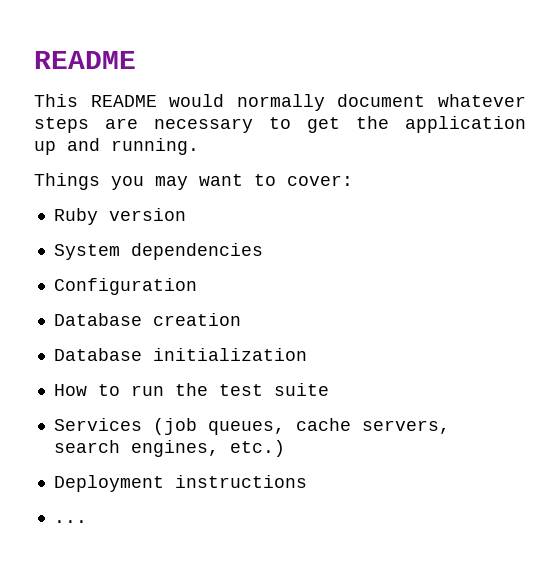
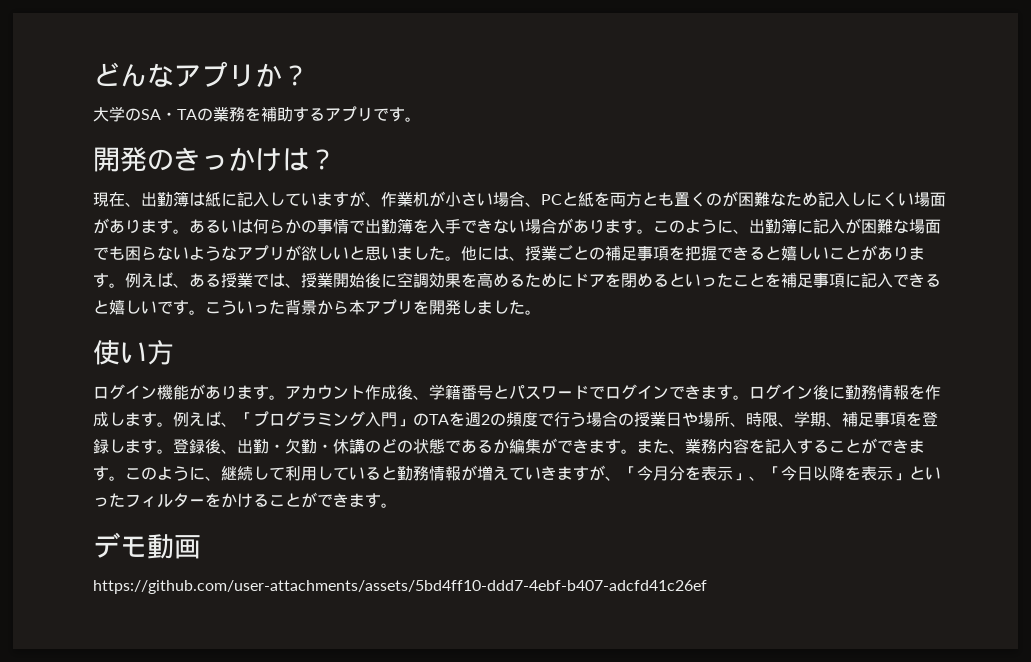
[34,51,136,69] [34,94,526,111] [34,116,526,133] [34,138,199,155] [34,173,353,190] [53,208,186,225] [53,243,263,260] [53,278,197,295] [53,313,241,326] [53,348,307,361] [53,383,329,396] [53,418,450,435] [53,440,285,457] [53,475,307,492] [53,520,87,523] README // This README would normally document whatever steps are necessary to get the application up and running. // Things you may want to cover: // Ruby version // System dependencies // Configuration // Database creation // Database initialization // How to run the test suite // Services (job queues, cache servers, search engines, etc.) // Deployment instructions // ... -> [93,61,309,87] [93,106,421,122] [93,147,336,172] [93,191,946,207] [93,218,941,234] [93,245,925,261] [93,272,941,288] [93,299,541,315] [93,340,174,365] [93,384,941,400] [93,411,938,427] [93,438,925,454] [93,465,941,481] [93,492,397,508] [93,532,201,559] [93,580,707,594] どんなアプリか？ // 大学のSA・TAの業務を補助するアプリです。 // 開発のきっかけは？ // 現在、出勤簿は紙に記入していますが、作業机が小さい場合、PCと紙を両方とも置くのが困難なため記入しにくい場面があります。あるいは何らかの事情で出勤簿を入手できない場合があります。このように、出勤簿に記入が困難な場面でも困らないようなアプリが欲しいと思いました。他には、授業ごとの補足事項を把握できると嬉しいことがあります。例えば、ある授業では、授業開始後に空調効果を高めるためにドアを閉めるといったことを補足事項に記入できると嬉しいです。こういった背景から本アプリを開発しました。 // 使い方 // ログイン機能があります。アカウント作成後、学籍番号とパスワードでログインできます。ログイン後に勤務情報を作成します。例えば、「プログラミング入門」のTAを週2の頻度で行う場合の授業日や場所、時限、学期、補足事項を登録します。登録後、出勤・欠勤・休講のどの状態であるか編集ができます。また、業務内容を記入することができます。このように、継続して利用していると勤務情報が増えていきますが、「今月分を表示」、「今日以降を表示」といったフィルターをかけることができます。 // デモ動画 // https://github.com/user-attachments/assets/5bd4ff10-ddd7-4ebf-b407-adcfd41c26ef

